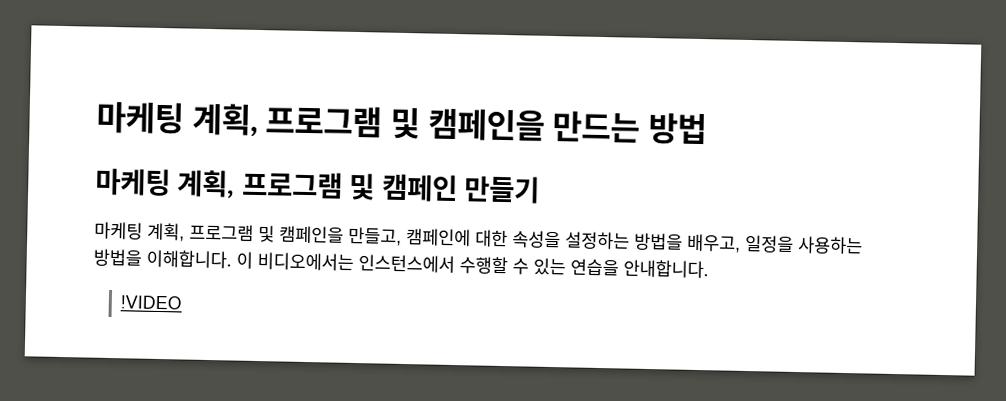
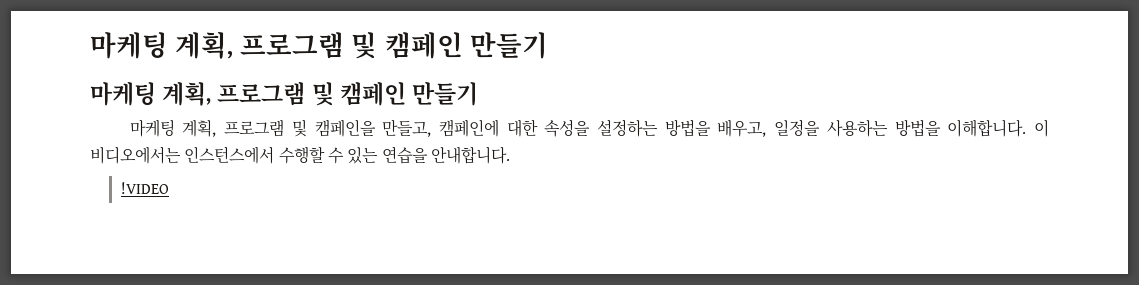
[96,100,707,146] 마케팅 계획, 프로그램 및 캠페인을 만드는 방법 -> [90,32,548,59] 마케팅 계획, 프로그램 및 캠페인 만들기

